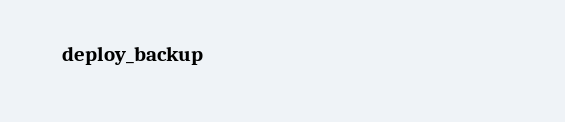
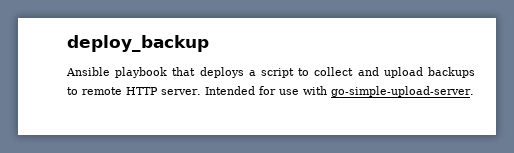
(203, 55) none -> [66,67,475,78] [67,86,474,97] // Ansible playbook that deploys a script to collect and upload backups to remote HTTP server. Intended for use with go-simple-upload-server.

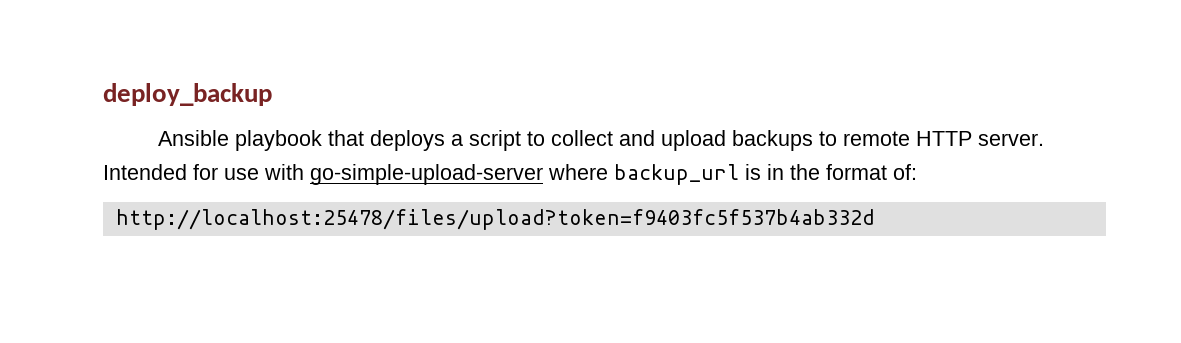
[330,86,474,97] go-simple-upload-server. -> [310,164,917,185] [115,209,875,230] go-simple-upload-server where backup_url is in the format of: // http://localhost:25478/files/upload?token=f9403fc5f537b4ab332d

